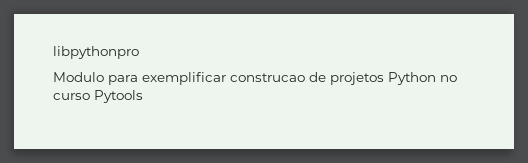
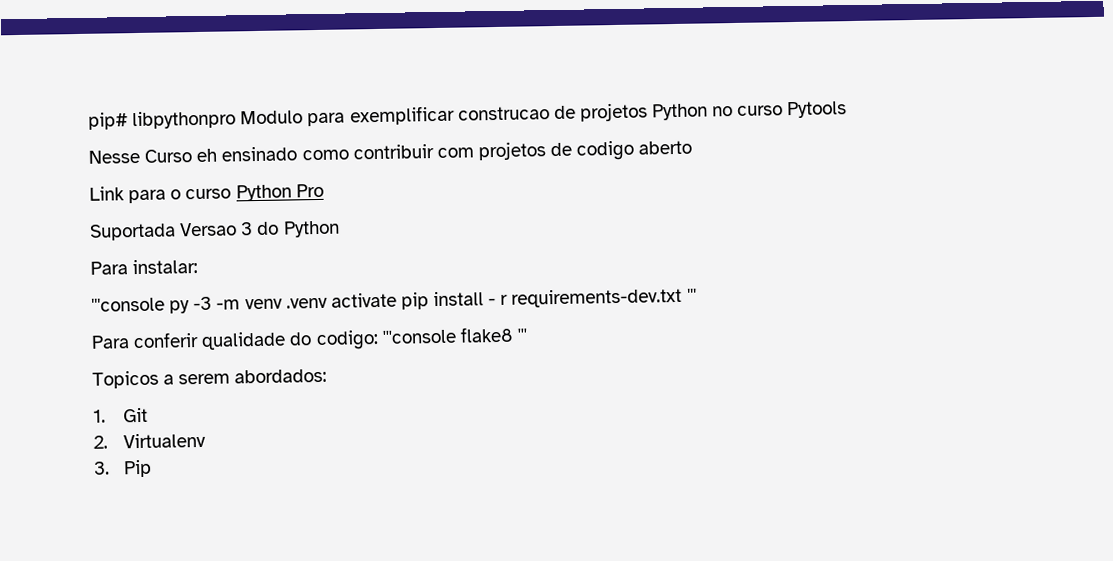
(53, 52) none -> [88,112,128,130] pip#
(139, 52) // -> (237, 120) none
(143, 96) none -> [88,140,693,164] [89,183,324,204] [90,220,340,241] [90,258,199,275] [91,287,697,314] [91,326,528,351] [92,368,328,389] [93,407,148,423] [93,432,206,449] [93,459,152,478] // Nesse Curso eh ensinado como contribuir com projetos de codigo aberto // Link para o curso Python Pro // Suportada Versao 3 do Python // Para instalar: // '''console py -3 -m venv .venv activate pip install - r requirements-dev.txt ''' // Para conferir qualidade do codigo: '''console flake8 ''' // Topicos a serem abordados: // 1. Git // 2. Virtualenv // 3. Pip

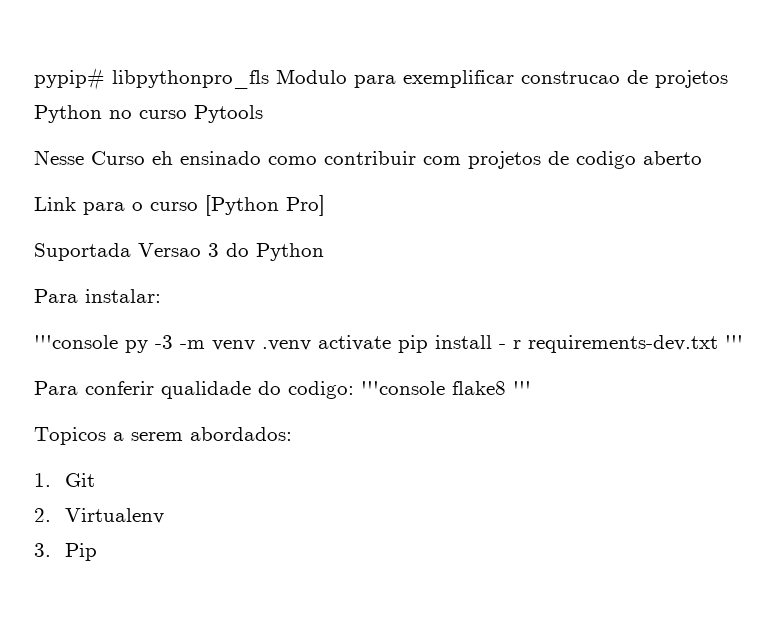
[88,110,237,130] pip# libpythonpro -> [34,67,269,90] pypip# libpythonpro_fls
[235,183,324,202] Python Pro -> [205,195,325,216] [Python Pro]

